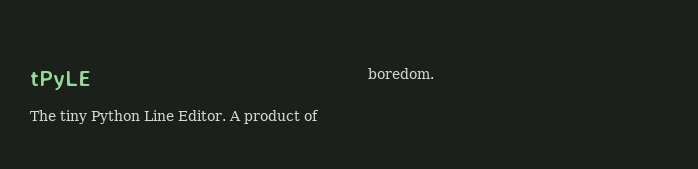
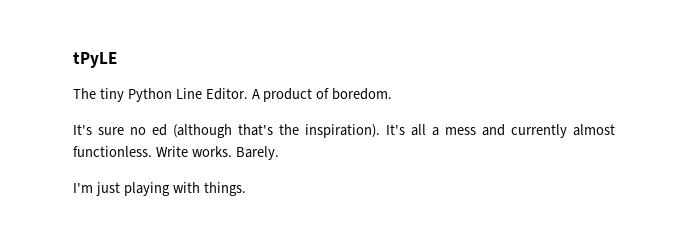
(434, 73) none -> [73,124,615,138] [73,146,279,160] [73,182,246,196] // It's sure no ed (although that's the inspiration). It's all a mess and currently almost functionless. Write works. Barely. // I'm just playing with things.

